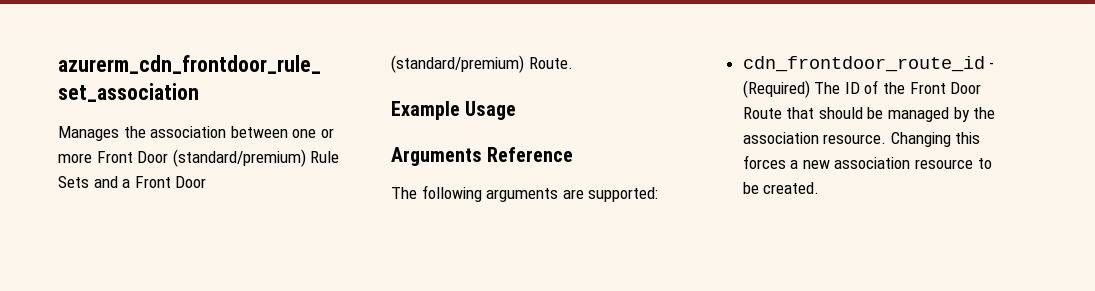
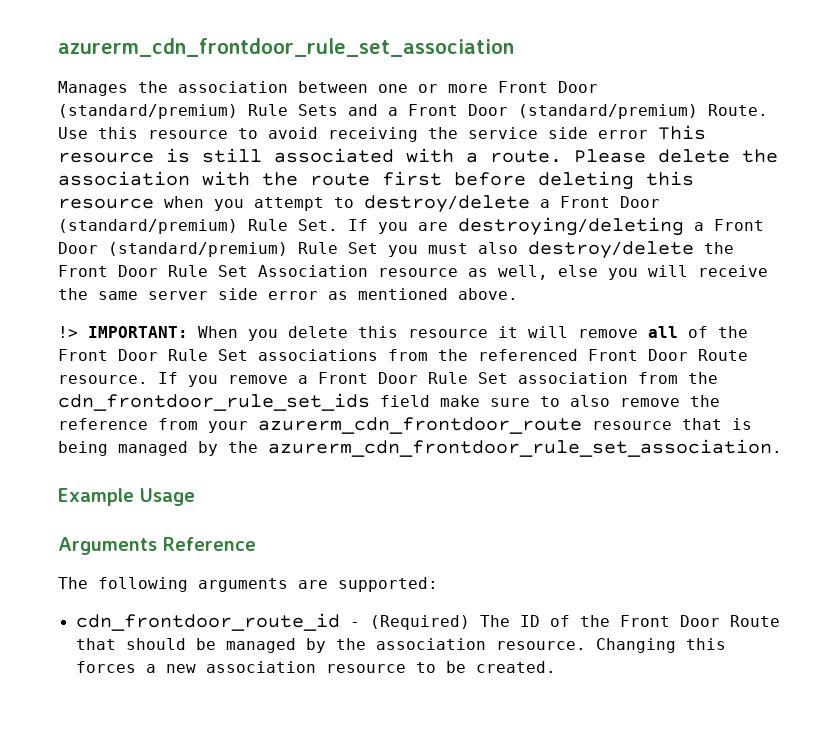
(573, 63) none -> [58,125,706,142] [58,148,778,163] [58,171,694,190] [58,195,660,213] [58,217,764,236] [58,241,734,259] [58,265,768,280] [58,288,518,300] [58,326,748,341] [58,349,748,361] [58,372,718,387] [58,393,720,411] [58,417,752,434] [58,439,782,457] Use this resource to avoid receiving the service side error This resource is still associated with a route. Please delete the association with the route first before deleting this resource when you attempt to destroy/delete a Front Door (standard/premium) Rule Set. If you are destroying/deleting a Front Door (standard/premium) Rule Set you must also destroy/delete the Front Door Rule Set Association resource as well, else you will receive the same server side error as mentioned above. // !> IMPORTANT: When you delete this resource it will remove all of the Front Door Rule Set associations from the referenced Front Door Route resource. If you remove a Front Door Rule Set association from the cdn_frontdoor_rule_set_ids field make sure to also remove the reference from your azurerm_cdn_frontdoor_route resource that is being managed by the azurerm_cdn_frontdoor_rule_set_association.

